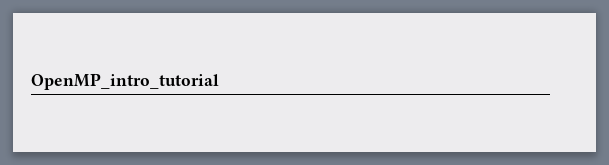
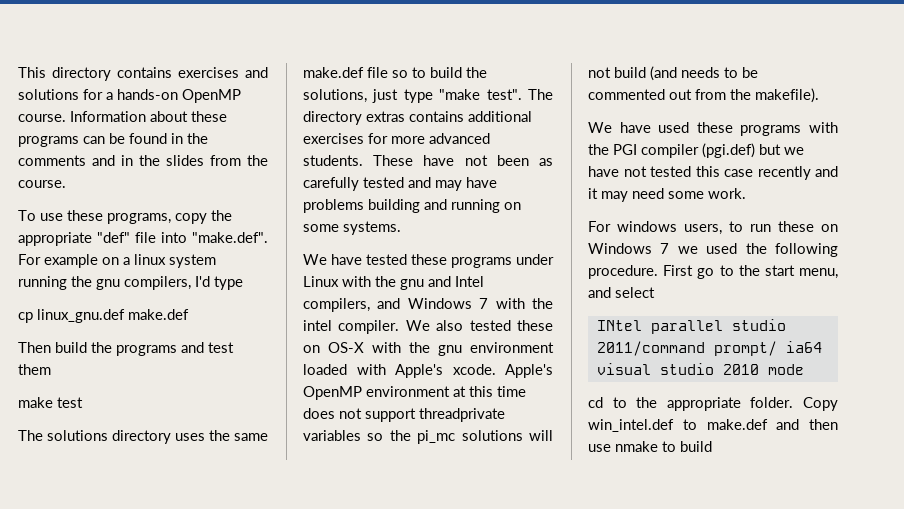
[31,73,219,90] OpenMP_intro_tutorial -> [18,67,268,81] [18,89,241,103] [18,111,227,122] [18,133,208,147] [18,155,268,166] [18,180,66,188] [18,210,232,224] [18,232,268,246] [18,254,216,268] [18,276,243,290] [18,309,189,323] [18,342,234,356] [18,364,51,375] [18,397,83,408] [18,430,268,444] [303,67,487,78] [303,89,553,103] [303,111,532,125] [303,133,490,144] [303,155,553,166] [303,177,497,191] [303,199,521,213] [303,221,401,235] [303,254,554,268] [303,276,484,290] [303,298,553,312] [303,320,553,334] [303,342,554,356] [303,364,553,378] [303,386,526,400] [303,408,505,422] [303,430,553,444] [588,66,758,81] [588,88,819,103] [588,122,838,136] [588,143,804,158] [588,166,838,180] [588,188,746,202] [588,221,838,235] [588,243,838,257] [588,265,838,279] [588,287,655,298] [596,319,786,334] [596,341,822,356] [596,363,804,375] [588,397,838,411] [588,419,838,432] [588,441,712,452] This directory contains exercises and solutions for a hands-on OpenMP course. Information about these programs can be found in the comments and in the slides from the course. // To use these programs, copy the appropriate "def" file into "make.def". For example on a linux system running the gnu compilers, I'd type // cp linux_gnu.def make.def // Then build the programs and test them // make test // The solutions directory uses the same make.def file so to build the solutions, just type "make test". The directory extras contains additional exercises for more advanced students. These have not been as carefully tested and may have problems building and running on some systems. // We have tested these programs under Linux with the gnu and Intel compilers, and Windows 7 with the intel compiler. We also tested these on OS-X with the gnu environment loaded with Apple's xcode. Apple's OpenMP environment at this time does not support threadprivate variables so the pi_mc solutions will not build (and needs to be commented out from the makefile). // We have used these programs with the PGI compiler (pgi.def) but we have not tested this case recently and it may need some work. // For windows users, to run these on Windows 7 we used the following procedure. First go to the start menu, and select // INtel parallel studio 2011/command prompt/ ia64 visual studio 2010 mode // cd to the appropriate folder. Copy win_intel.def to make.def and then use nmake to build

